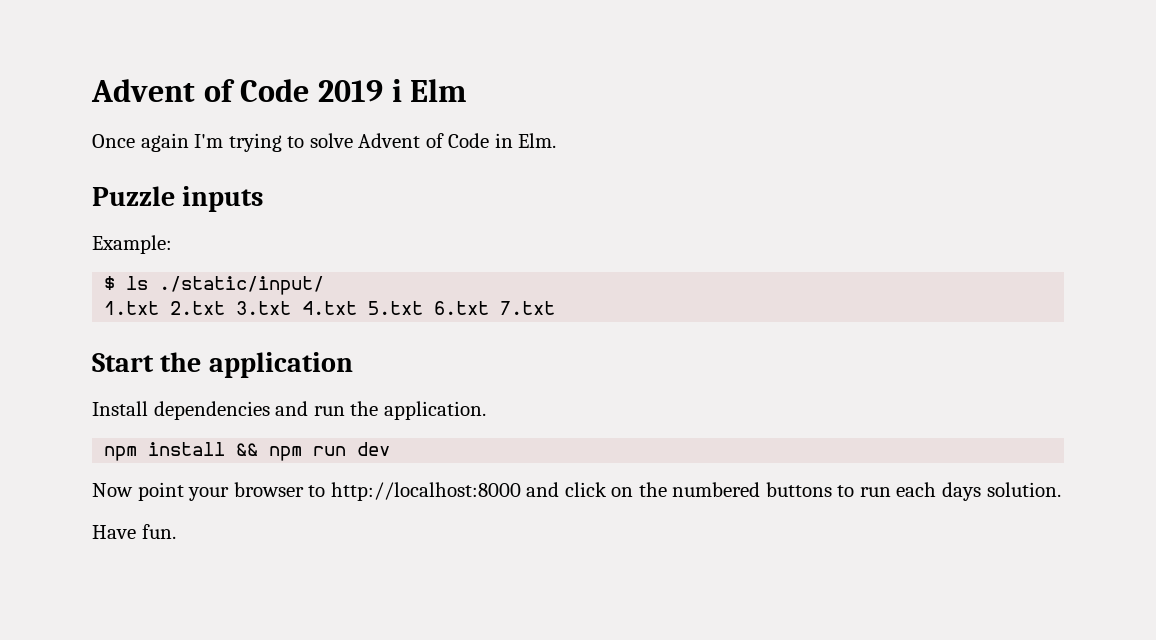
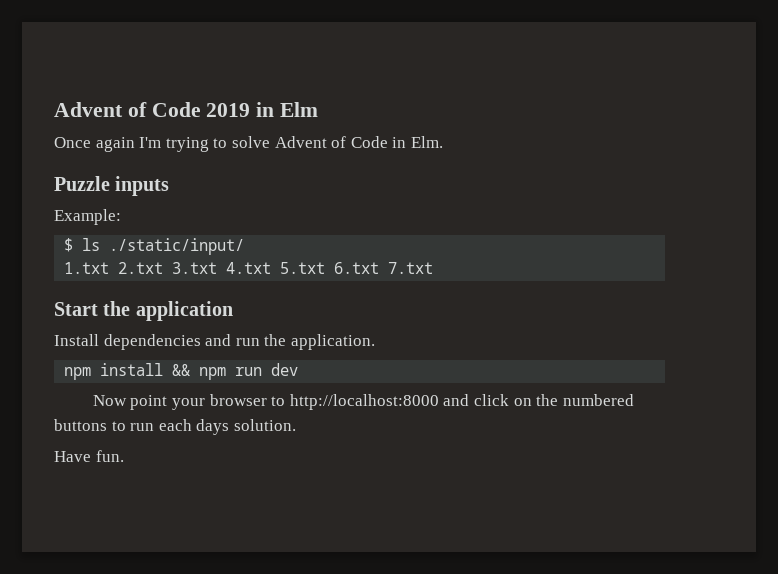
[391,79,402,102] i -> [256,102,275,117] in

